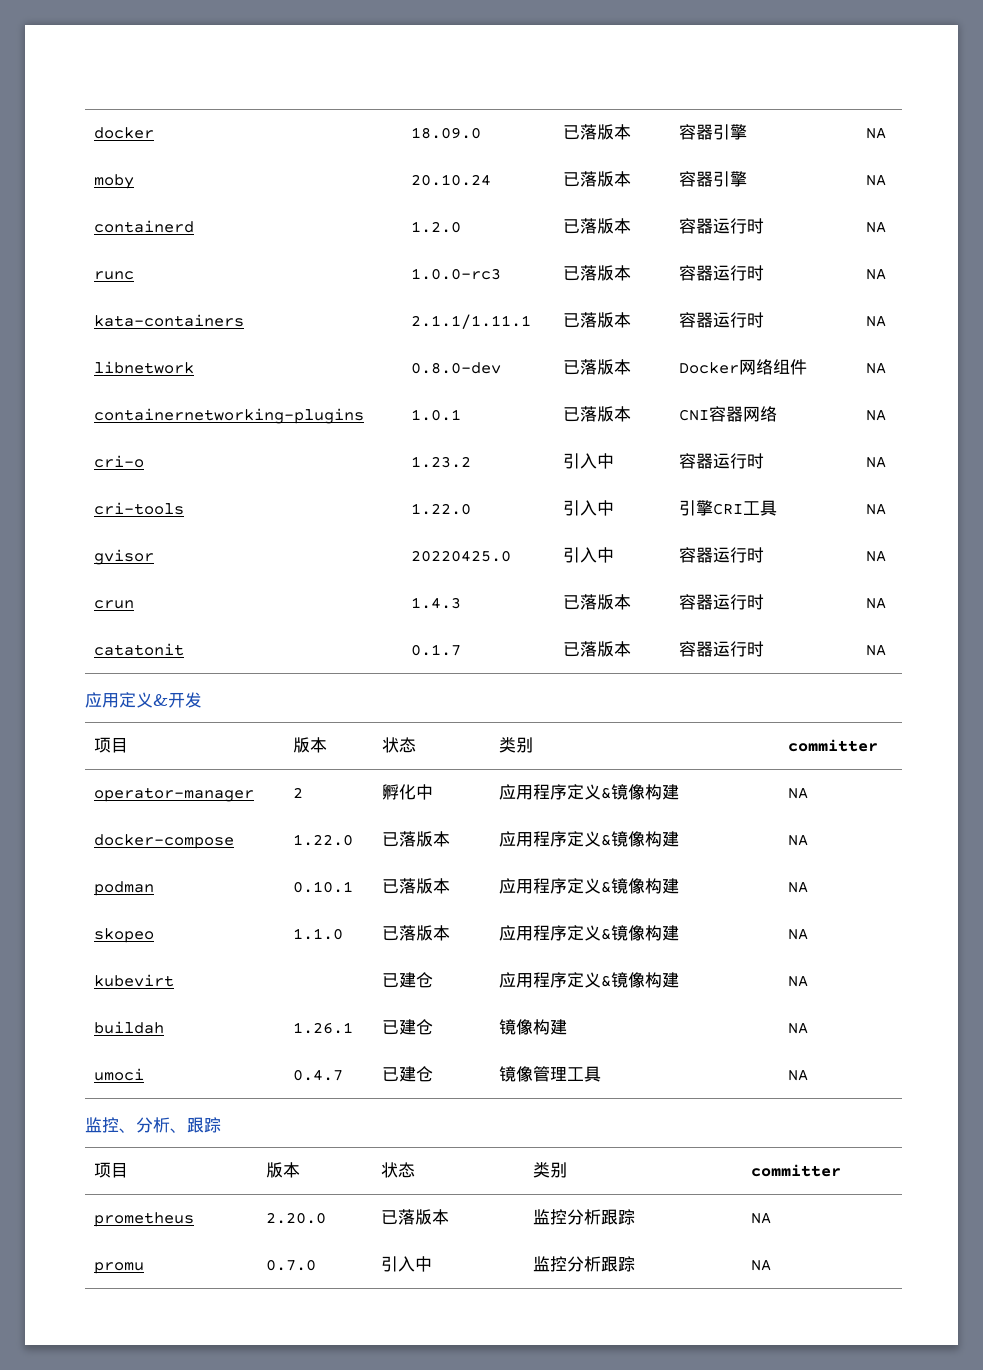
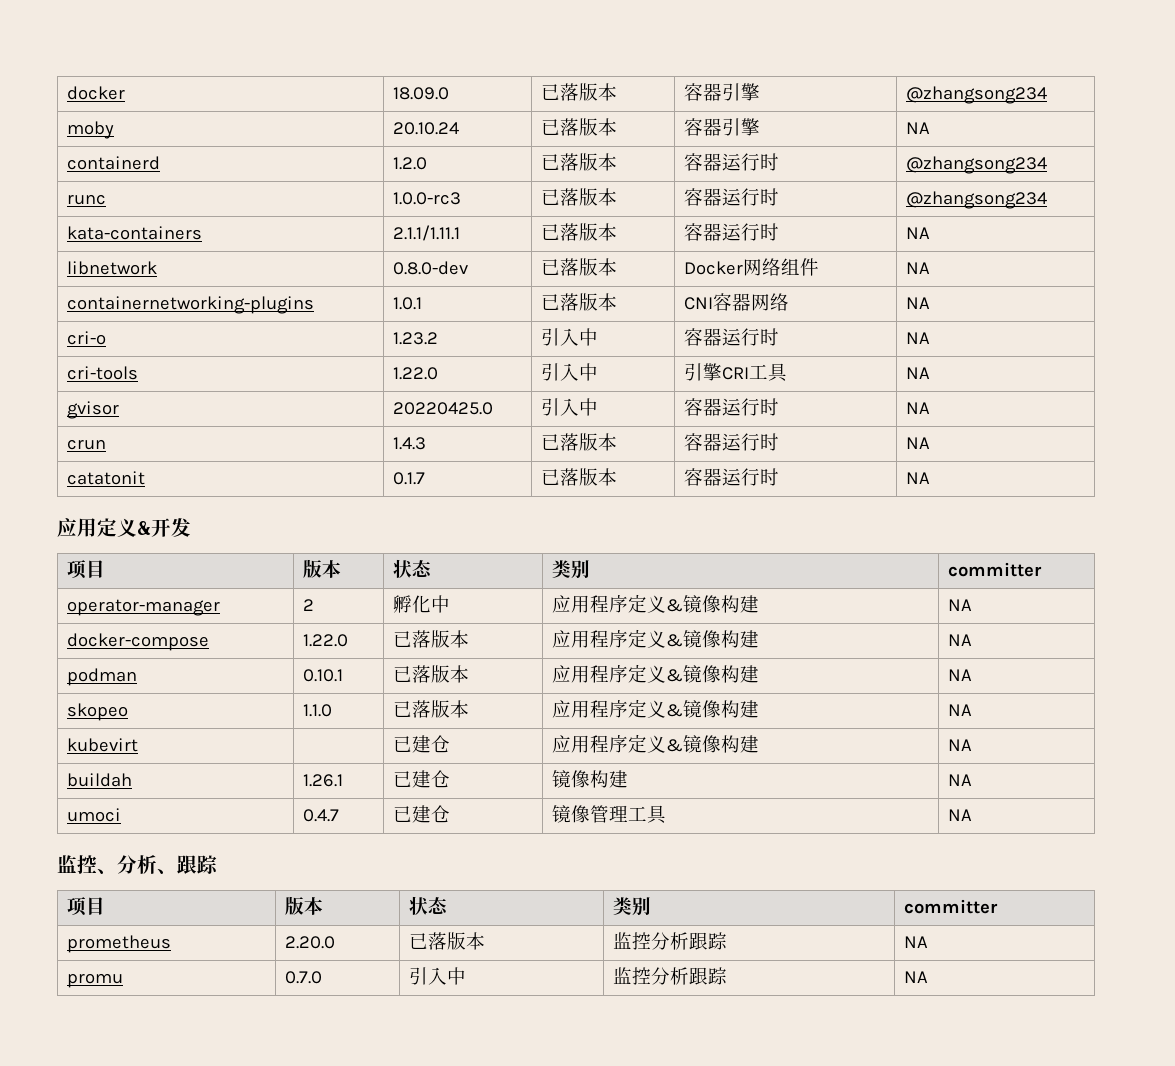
[866,127,887,139] NA -> [906,86,1048,104] @zhangsong234
[866,221,887,233] NA -> [906,156,1048,174] @zhangsong234
[866,268,887,280] NA -> [906,191,1048,209] @zhangsong234

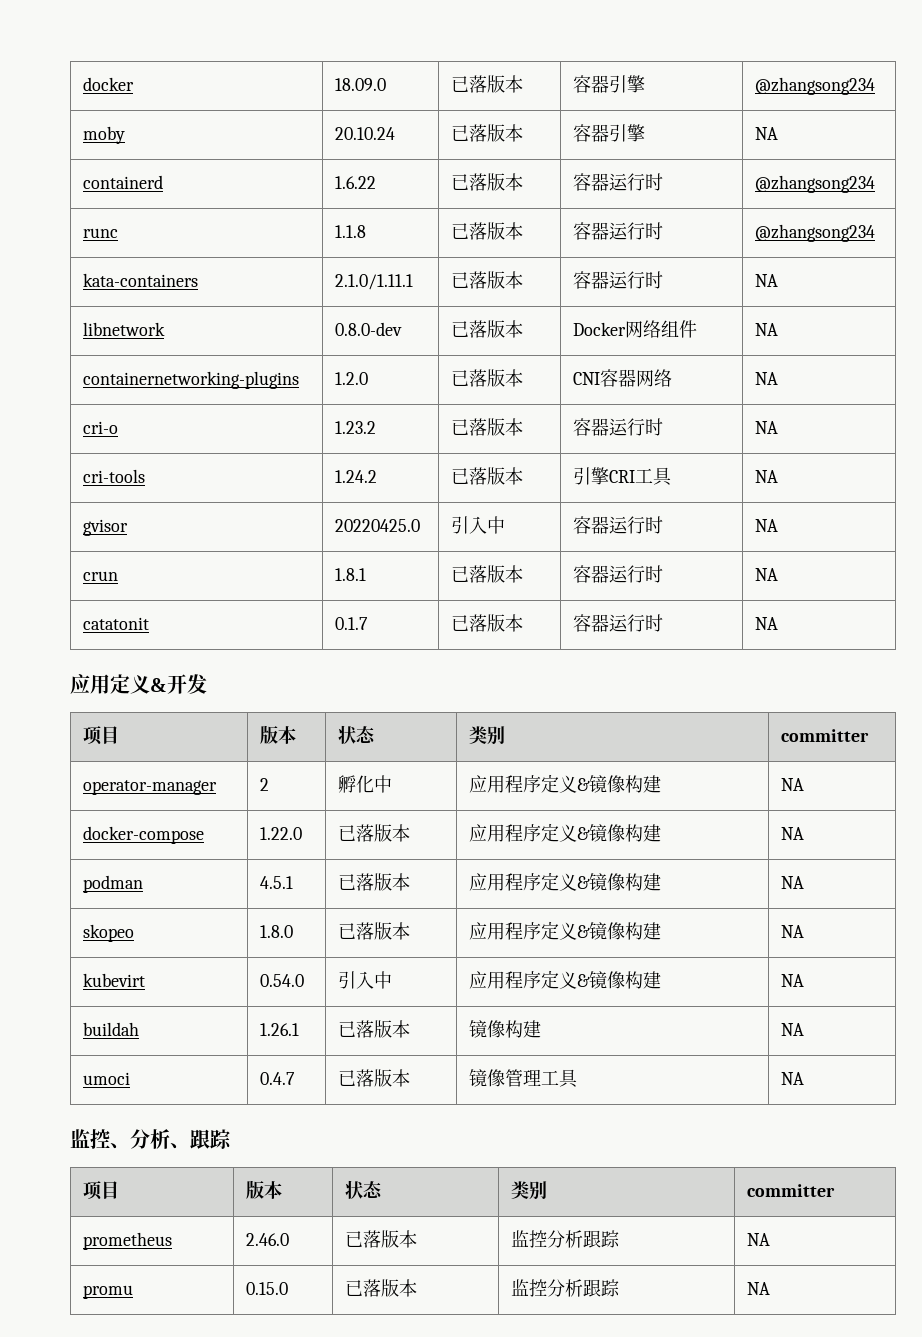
[393,157,428,170] 1.2.0 -> [334,176,376,189] 1.6.22
[393,192,462,205] 1.0.0-rc3 -> [334,225,366,238] 1.1.8
[393,225,461,241] 2.1.1/1.11.1 -> [334,274,413,290] 2.1.0/1.11.1
[393,297,423,310] 1.0.1 -> [334,372,368,385] 1.2.0
[541,328,599,346] 引入中 -> [450,418,523,436] 已落版本
[393,367,439,380] [541,363,599,381] 1.22.0 | 引入中 -> [334,470,377,483] [450,467,523,485] 1.24.2 | 已落版本
[393,437,427,450] 1.4.3 -> [334,568,366,581] 1.8.1
[303,669,344,682] 0.10.1 -> [259,876,293,889] 4.5.1
[303,704,333,717] 1.1.0 -> [259,925,293,938] 1.8.0
[393,735,451,753] | 已建仓 -> [259,974,304,987] [337,971,392,989] 0.54.0 | 引入中
[412,770,451,788] 建仓 -> [355,1020,410,1038] 落版本
[412,805,451,823] 建仓 -> [355,1069,410,1087] 落版本
[285,936,336,949] 2.20.0 -> [245,1233,289,1246] 2.46.0
[285,971,323,984] [409,967,467,985] 0.7.0 | 引入中 -> [245,1282,288,1295] [344,1279,417,1297] 0.15.0 | 已落版本

